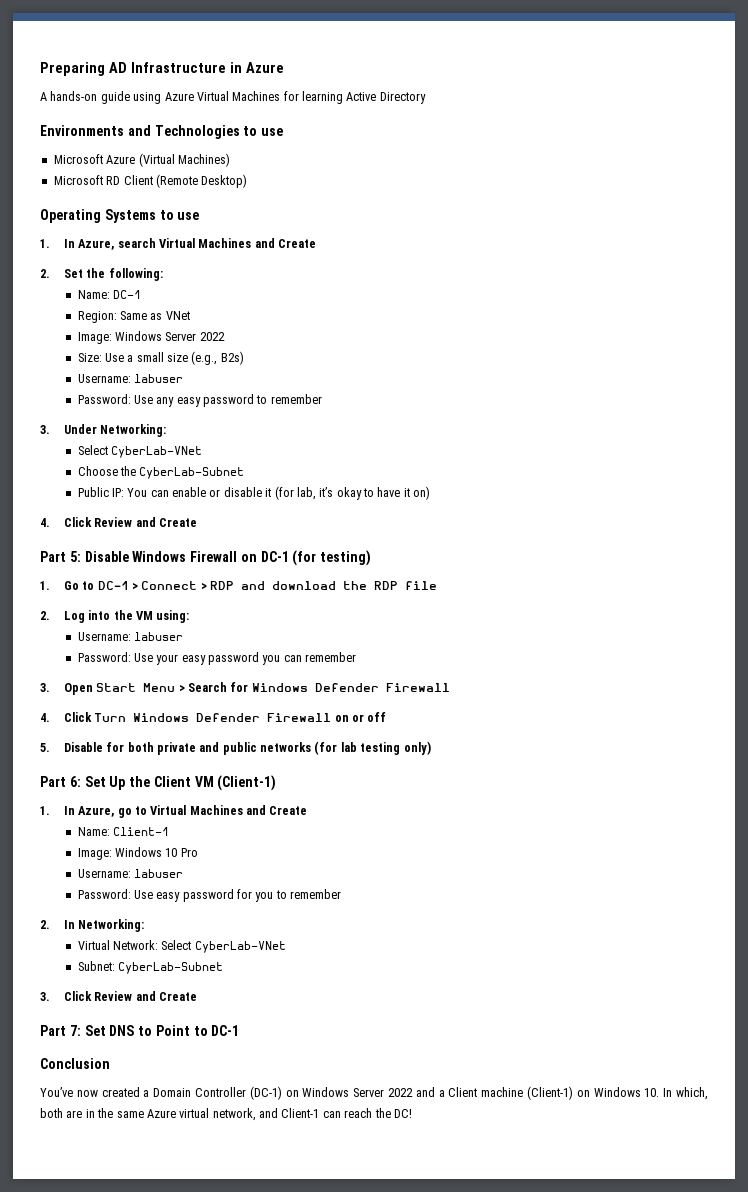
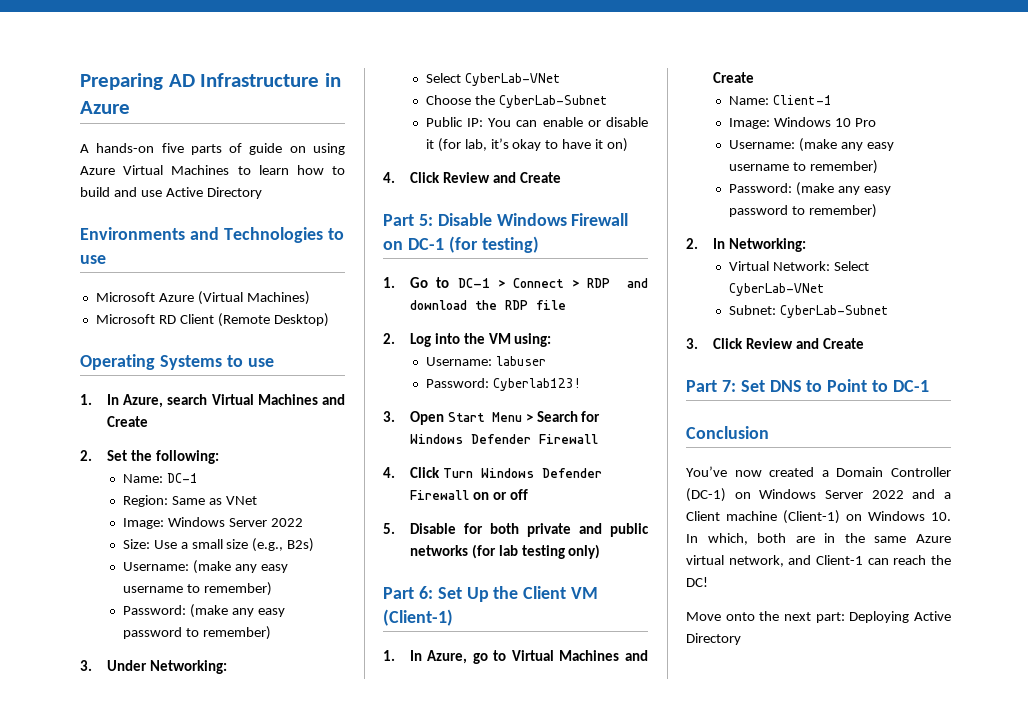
[100,91,343,104] guide using Azure Virtual Machines for learning -> [161,143,345,155] [80,165,345,175] [80,187,162,197] five parts of guide on using Azure Virtual Machines to learn how to build and use
[133,374,183,383] [77,394,322,407] labuser // Password: Use any easy password to remember -> [192,560,288,574] [122,582,272,596] [122,604,285,618] [122,626,271,640] (make any easy username to remember) // Password: (make any easy password to remember)
[133,652,357,665] Use your easy password you can remember -> [492,378,581,391] Cyberlab123!
[133,869,183,878] [77,889,342,902] labuser // Password: Use easy password for you to remember -> [798,138,894,152] [728,160,878,174] [728,182,891,196] [728,204,877,218] (make any easy username to remember) // Password: (make any easy password to remember)
(412, 1113) none -> [686,611,951,623] [686,633,741,645] // Move onto the next part: Deploying Active Directory

